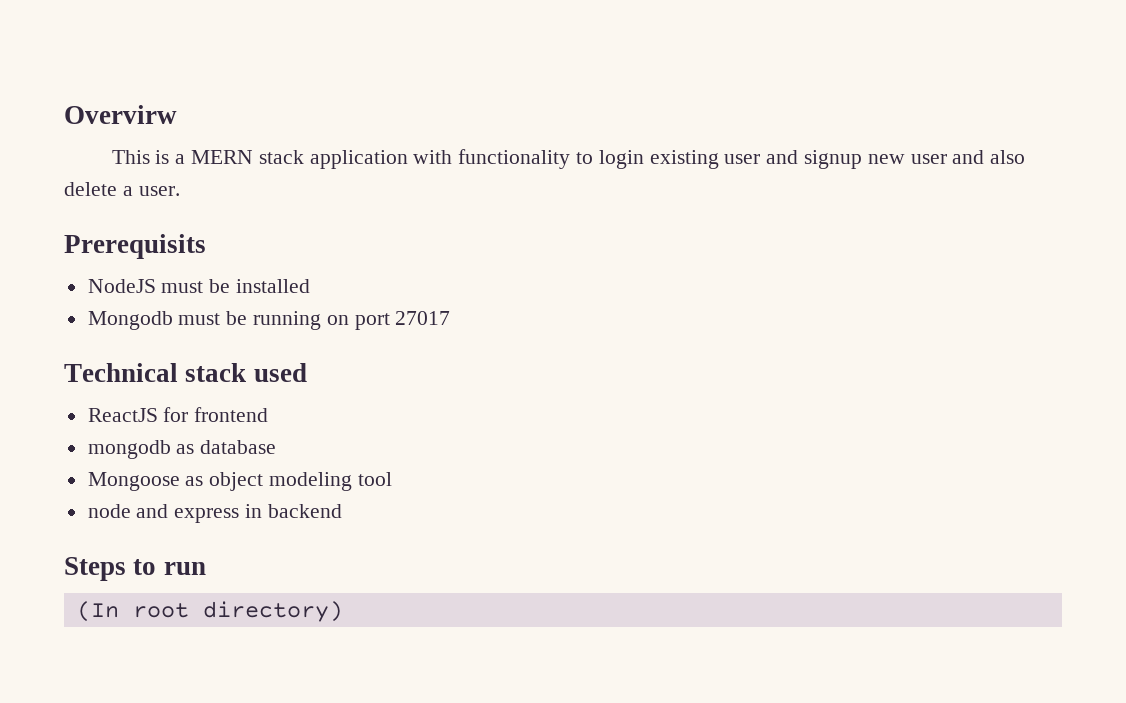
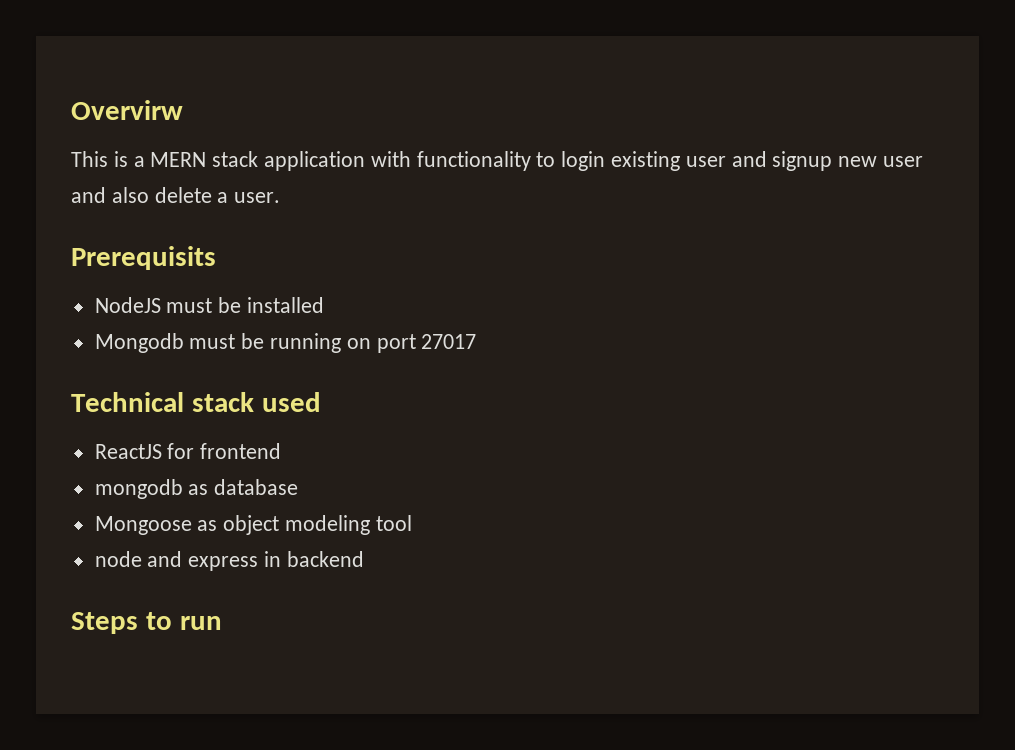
[76,601,343,622] // (In root directory) -> (222, 623) none

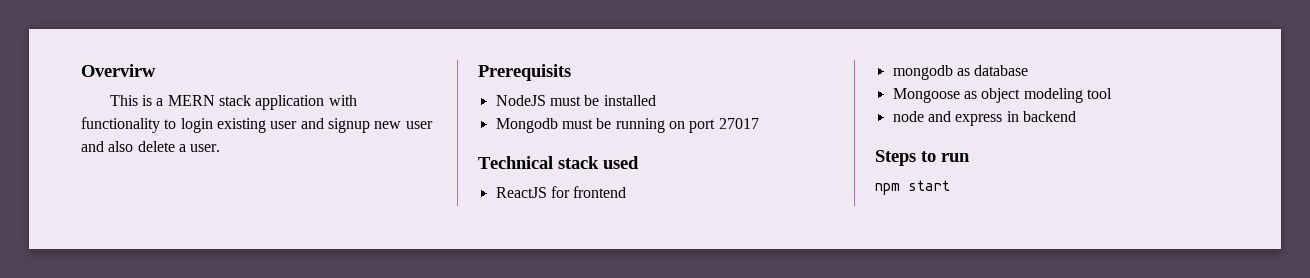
(222, 623) none -> [875,180,950,195] // npm start

